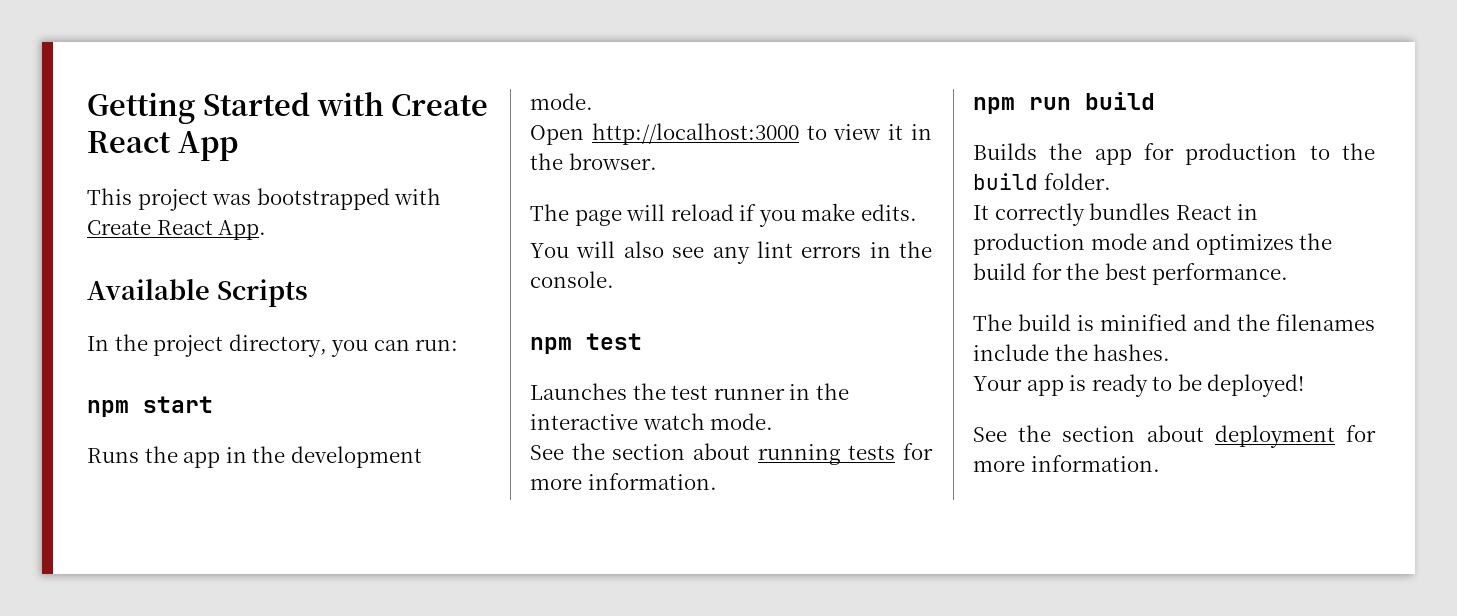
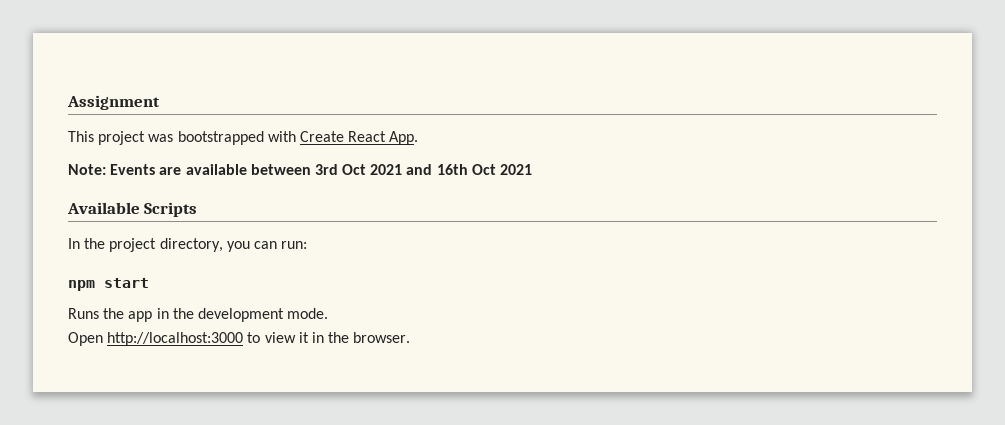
[87,92,489,124] [87,131,238,161] Getting Started with Create React App -> [67,95,160,110] Assignment
(267, 230) none -> [68,164,533,175] // Note: Events are available between 3rd Oct 2021 and 16th Oct 2021
[530,203,917,227] [530,241,932,264] [530,271,614,288] [530,333,642,354] [530,383,849,400] [530,413,774,430] [530,443,933,465] [530,473,717,490] [973,92,1155,114] [973,143,1375,165] [973,173,1111,190] [973,203,1259,226] [973,233,1333,255] [973,263,1289,285] [973,314,1375,331] [973,344,1171,361] [973,374,1305,397] [973,425,1376,448] [973,455,1160,472] // The page will reload if you make edits. // You will also see any lint errors in the console. // npm test // Launches the test runner in the interactive watch mode. // See the section about running tests for more information. // npm run build // Builds the app for production to the build folder. // It correctly bundles React in production mode and optimizes the build for the best performance. // The build is minified and the filenames include the hashes. // Your app is ready to be deployed! // See the section about deployment for more information. -> (411, 337) none

